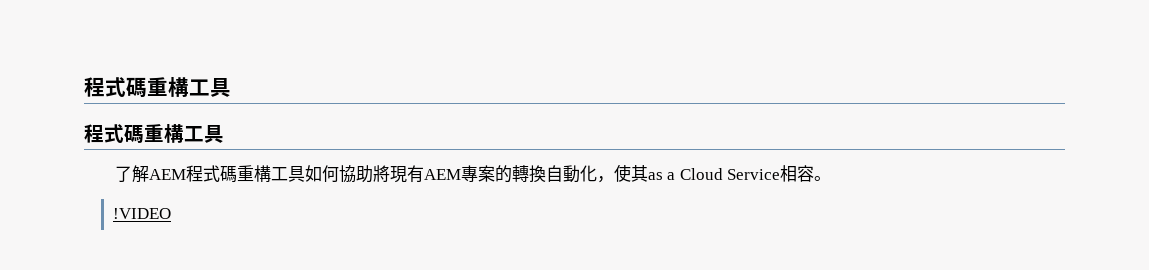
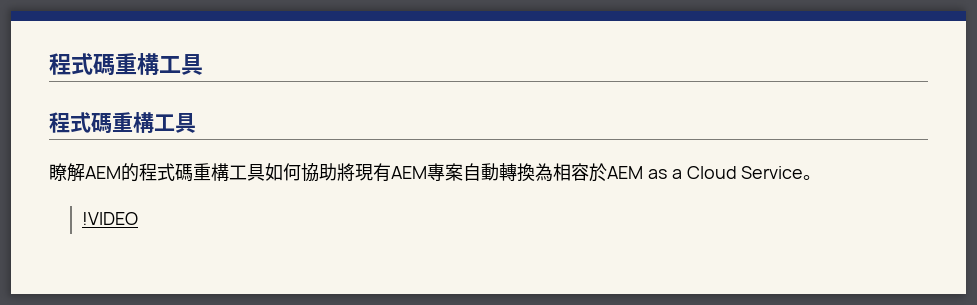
[114,165,186,183] 了解AEM -> [49,163,139,182] 瞭解AEM的
[494,164,648,183] 的轉換自動化，使其 -> [463,163,643,182] 自動轉換為相容於AEM
[780,165,815,182] 相容 -> (804, 172) none

